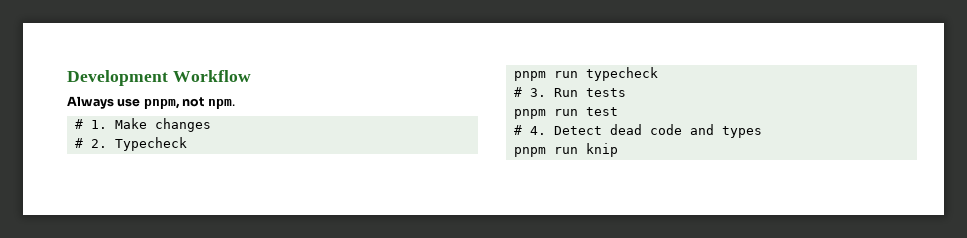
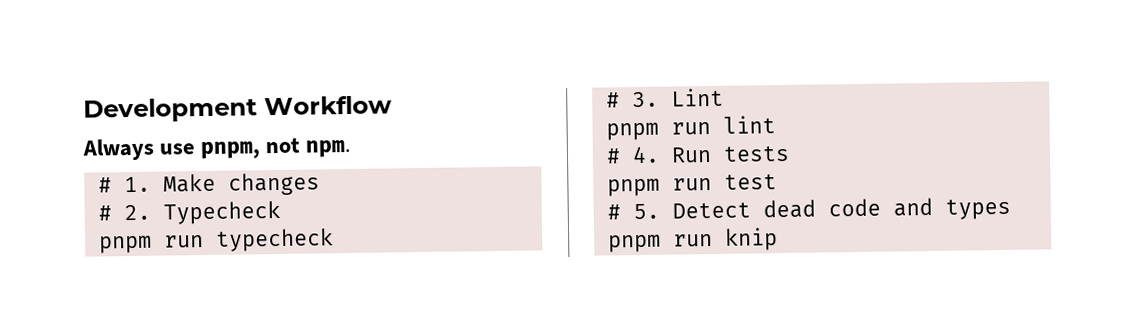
(546, 92) none -> [670,87,724,107] [605,115,776,141] [605,145,660,164] Lint // pnpm run lint // # 4.
[529,126,546,135] 4. -> [632,203,660,220] 5.

